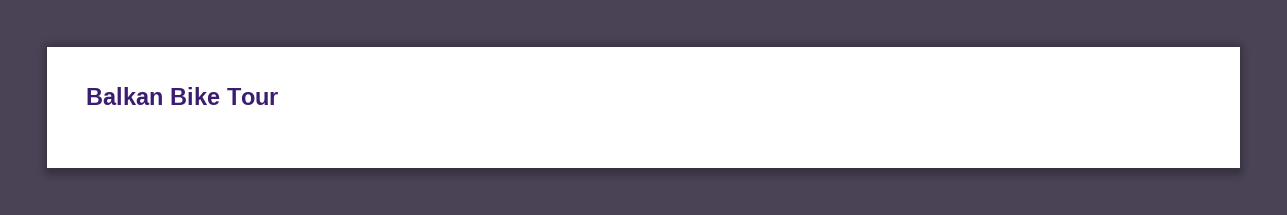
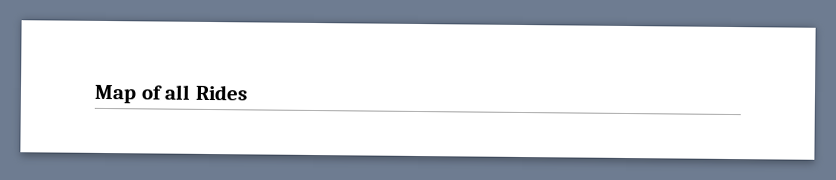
[86,87,278,105] Balkan Bike Tour -> [94,84,249,104] Map of all Rides

